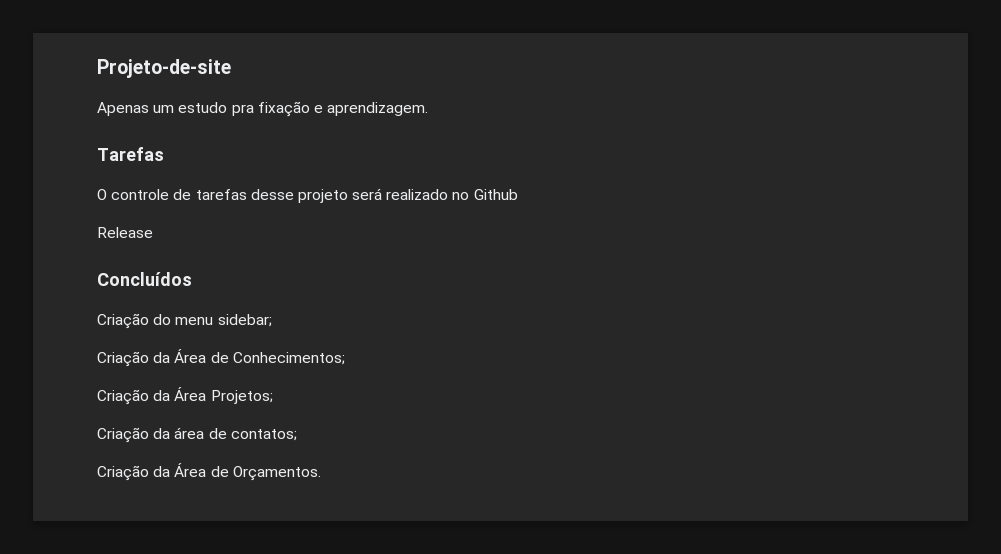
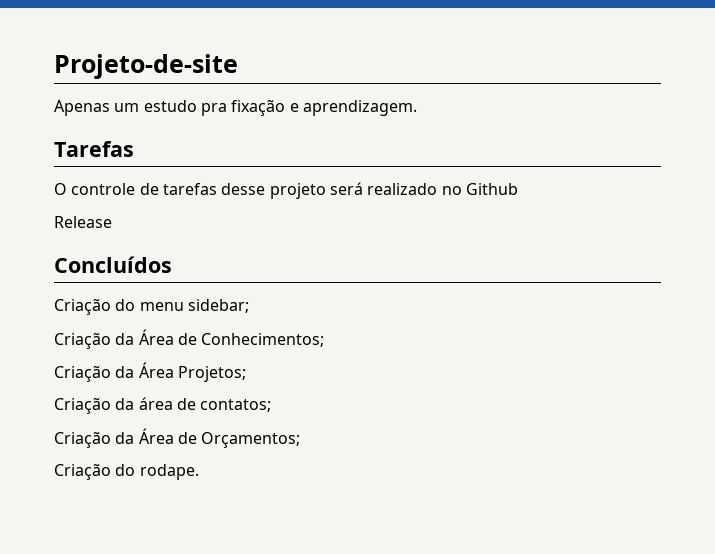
[232,466,321,481] Orçamentos. -> [201,432,301,448] [54,463,199,480] Orçamentos; // Criação do rodape.

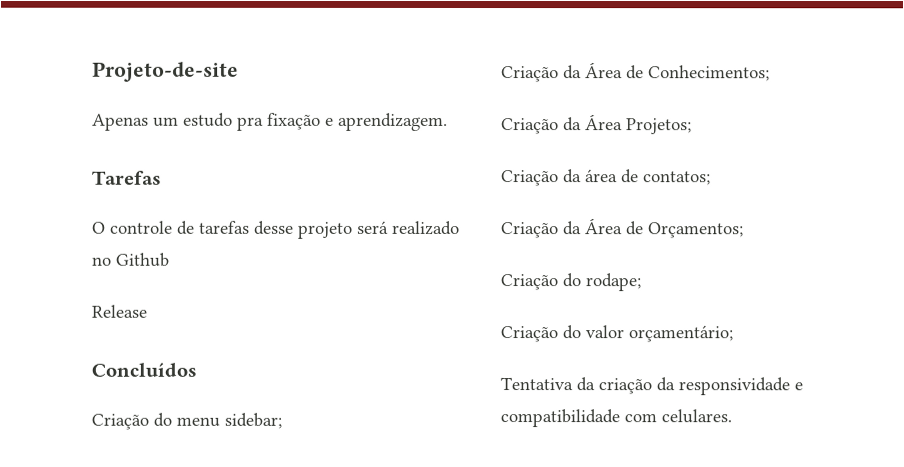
[139,464,199,480] rodape. -> [585,273,641,292] [500,325,733,343] [500,377,803,396] [500,409,732,428] rodape; // Criação do valor orçamentário; // Tentativa da criação da responsividade e compatibilidade com celulares.

